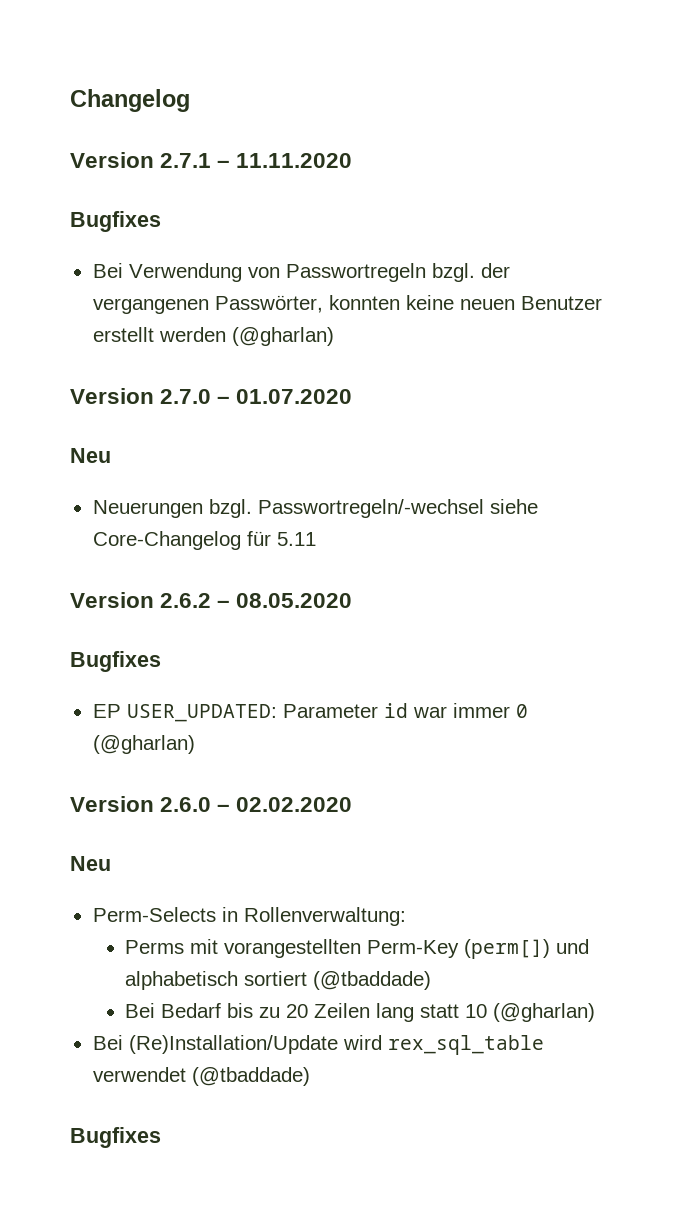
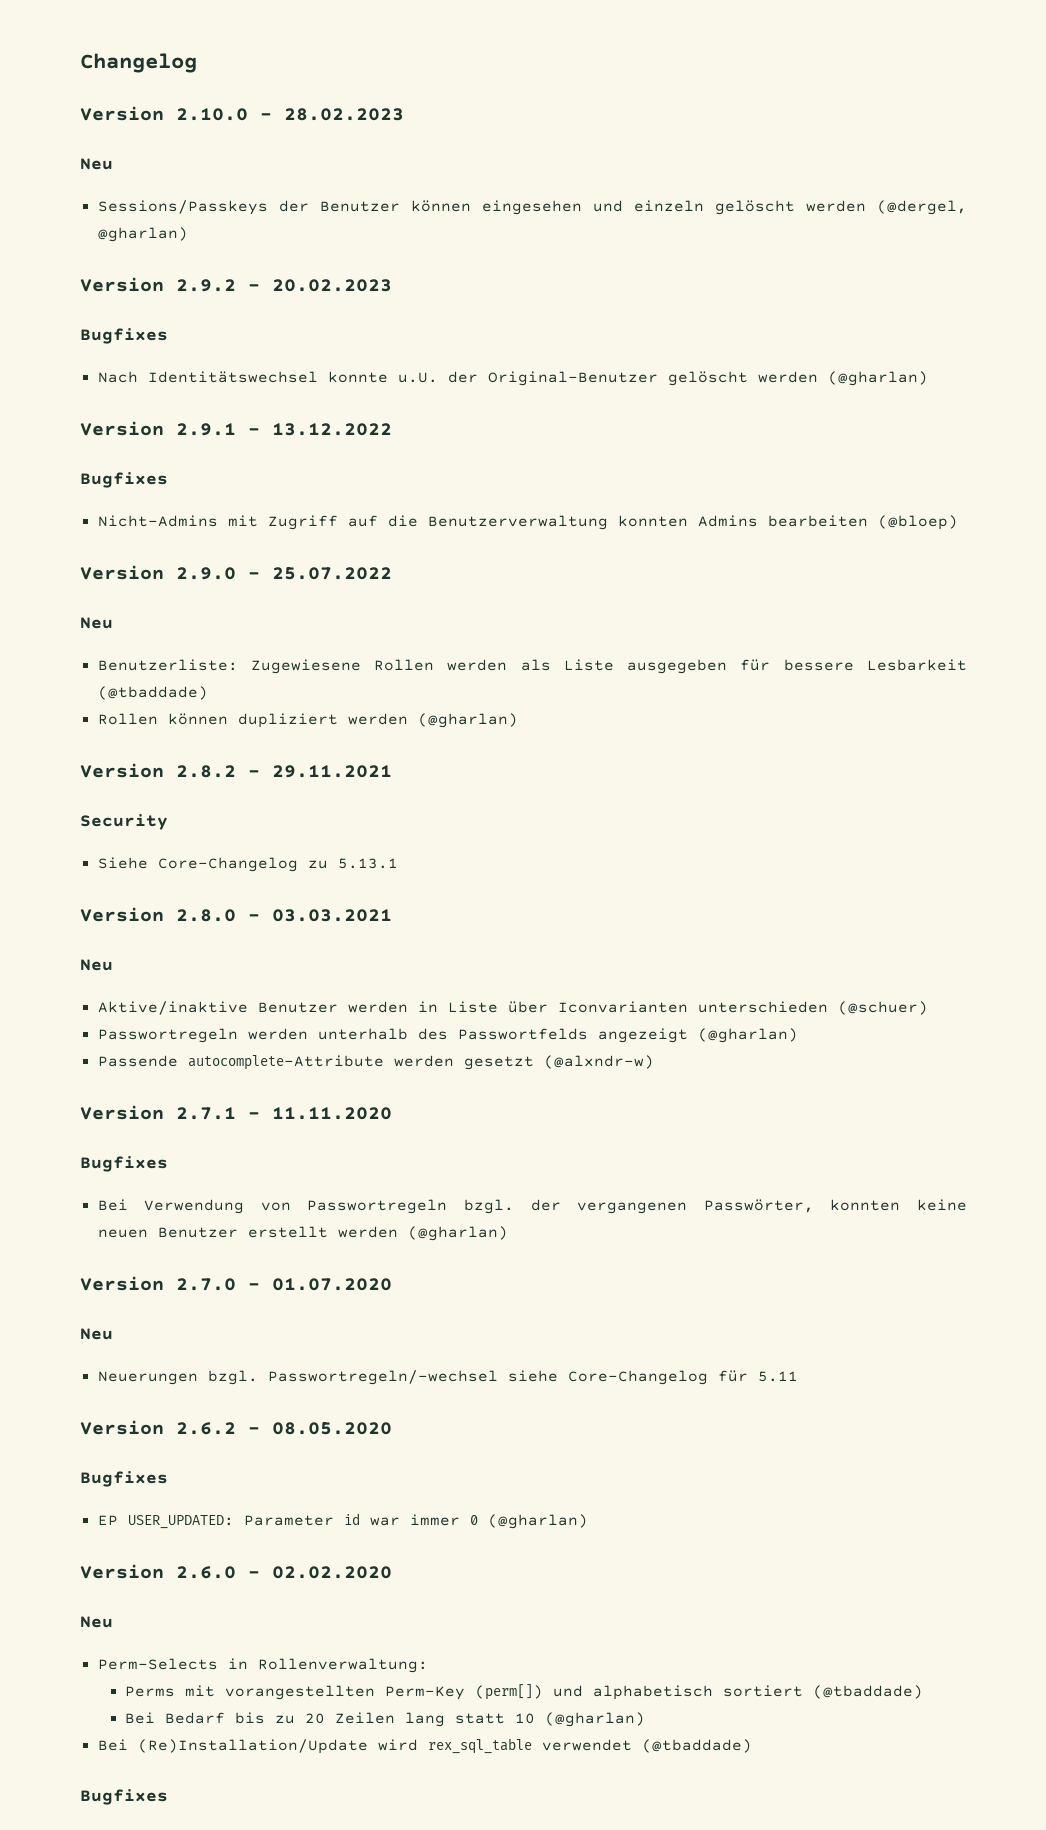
(190, 100) none -> [80,106,404,121] [80,158,113,170] [97,200,968,215] [97,227,188,242] [80,277,392,292] [80,328,168,344] [97,371,928,386] [80,421,392,436] [80,472,168,488] [97,515,958,530] [80,565,392,580] [80,617,113,629] [97,659,967,674] [97,686,208,700] [97,713,518,728] [80,763,392,778] [80,814,168,830] [97,857,398,872] [80,907,392,922] [80,959,113,971] [97,1001,928,1015] [97,1028,798,1043] [97,1055,654,1070] // Version 2.10.0 – 28.02.2023 // Neu // Sessions/Passkeys der Benutzer können eingesehen und einzeln gelöscht werden (@dergel, @gharlan) // Version 2.9.2 – 20.02.2023 // Bugfixes // Nach Identitätswechsel konnte u.U. der Original-Benutzer gelöscht werden (@gharlan) // Version 2.9.1 – 13.12.2022 // Bugfixes // Nicht-Admins mit Zugriff auf die Benutzerverwaltung konnten Admins bearbeiten (@bloep) // Version 2.9.0 – 25.07.2022 // Neu // Benutzerliste: Zugewiesene Rollen werden als Liste ausgegeben für bessere Lesbarkeit (@tbaddade) // Rollen können dupliziert werden (@gharlan) // Version 2.8.2 – 29.11.2021 // Security // Siehe Core-Changelog zu 5.13.1 // Version 2.8.0 – 03.03.2021 // Neu // Aktive/inaktive Benutzer werden in Liste über Iconvarianten unterschieden (@schuer) // Passwortregeln werden unterhalb des Passwortfelds angezeigt (@gharlan) // Passende autocomplete-Attribute werden gesetzt (@alxndr-w)

